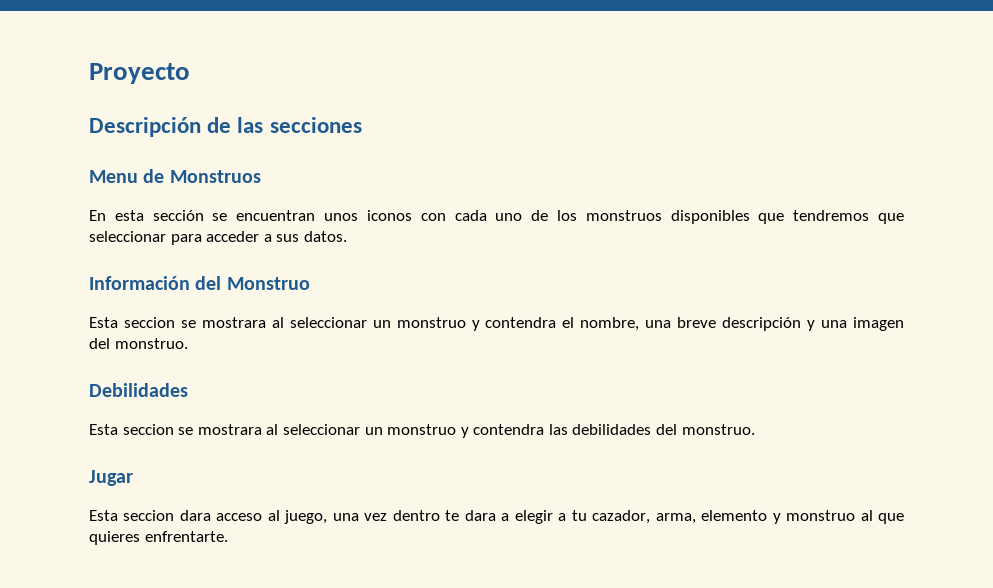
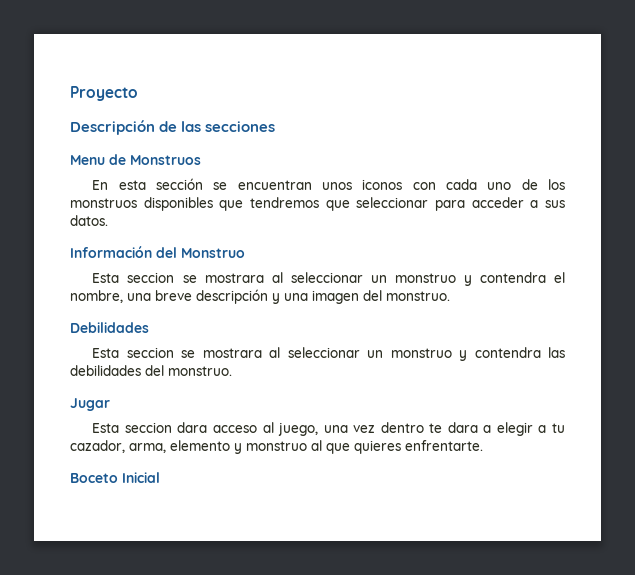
(228, 536) none -> [70,472,160,483] // Boceto Inicial

